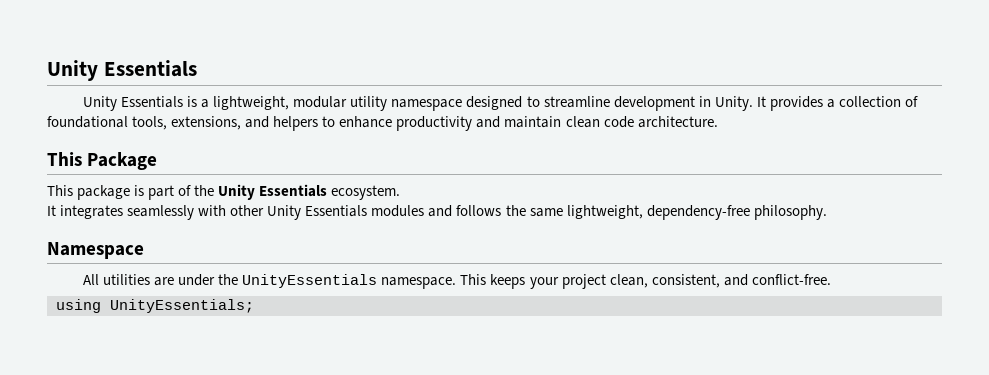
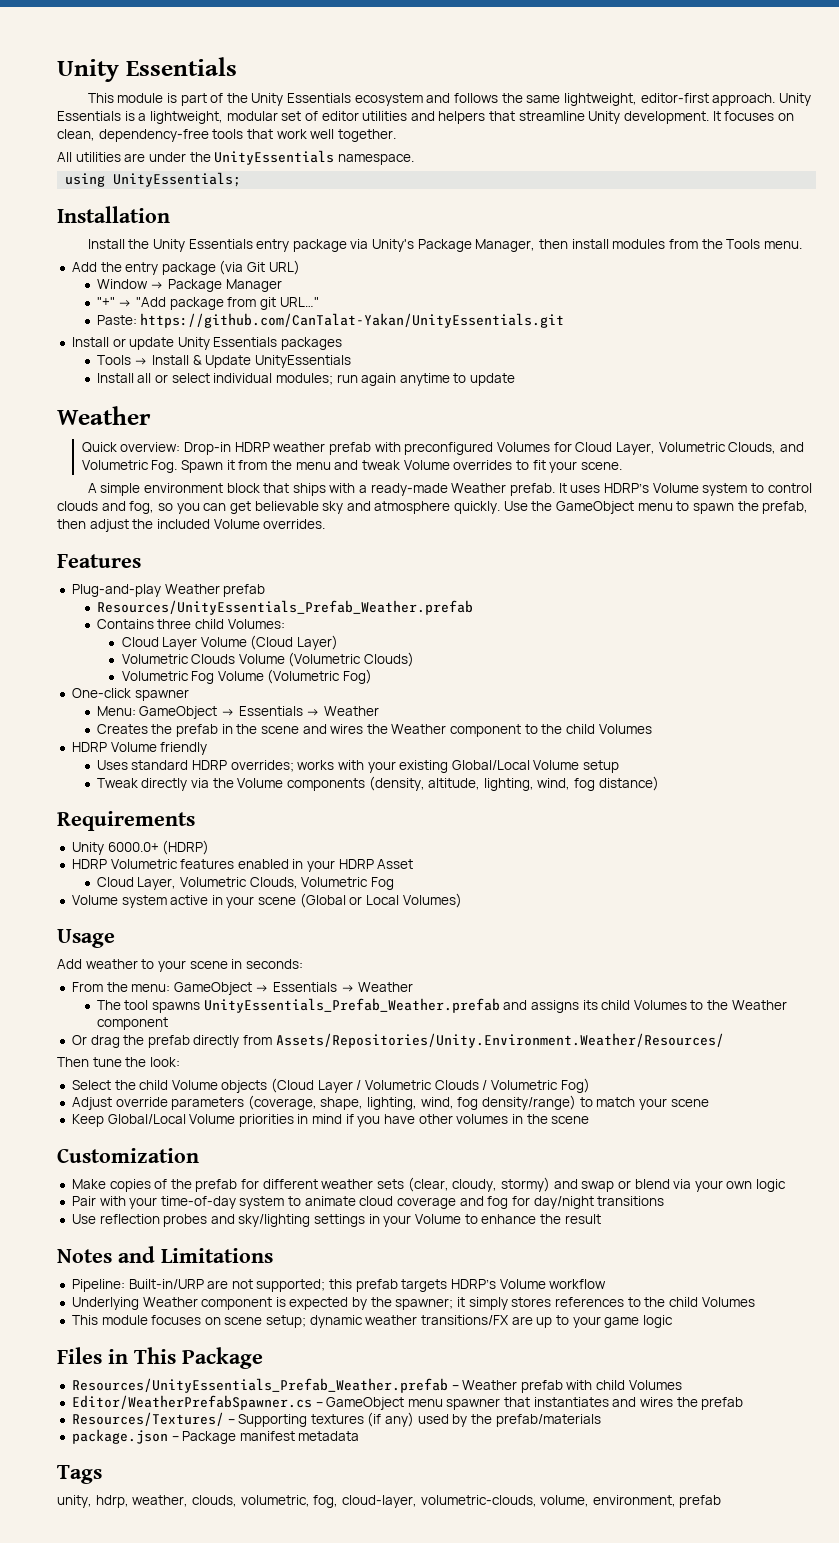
(197, 68) none -> [87,93,776,106] This module is part of the Unity Essentials ecosystem and follows the same lightweight, editor-first approach.
[350,96,918,111] [47,116,718,131] [47,152,158,170] [47,184,401,200] [47,205,827,220] [47,242,144,259] utility namespace designed to streamline development in Unity. It provides a collection of foundational tools, extensions, and helpers to enhance productivity and maintain clean code architecture. // This Package // This package is part of the Unity Essentials ecosystem. // It integrates seamlessly with other Unity Essentials modules and follows the same lightweight, dependency-free philosophy. // Namespace -> [281,111,794,124] [57,129,396,142] set of editor utilities and helpers that streamline Unity development. It focuses on clean, dependency-free tools that work well together.
[460,274,831,289] [56,299,254,313] This keeps your project clean, consistent, and conflict-free. // using UnityEssentials; -> [65,172,242,187] [57,206,170,223] [87,239,802,252] [71,260,300,275] [96,279,282,292] [96,297,319,310] [96,313,565,328] [71,337,343,350] [96,355,351,368] [96,373,516,386] [57,406,151,425] [81,442,804,455] [81,460,622,473] [87,483,812,496] [57,501,809,514] [57,519,326,532] [57,554,141,568] [71,584,266,597] [96,600,473,615] [96,619,285,629] [121,635,339,650] [121,652,415,667] [121,669,373,684] [71,688,189,701] [96,706,379,719] [96,724,652,737] [71,742,208,755] [96,760,620,773] [96,776,659,791] [57,811,195,831] [71,840,210,855] [71,859,414,872] [96,877,394,890] [71,893,462,908] [57,929,115,948] [57,959,303,972] [71,982,414,995] [96,998,787,1013] [96,1017,168,1030] [71,1033,724,1048] [57,1057,180,1067] [71,1078,590,1093] [71,1095,709,1110] [71,1114,590,1127] [57,1148,199,1163] [71,1177,787,1192] [71,1196,665,1209] [71,1214,601,1227] [57,1246,273,1263] [71,1279,607,1292] [71,1297,755,1310] [71,1315,673,1328] [57,1347,263,1369] [71,1378,682,1393] [71,1395,744,1410] [71,1412,601,1427] [71,1429,360,1444] [57,1465,102,1484] [57,1495,722,1508] // using UnityEssentials; // Installation // Install the Unity Essentials entry package via Unity's Package Manager, then install modules from the Tools menu. // Add the entry package (via Git URL) // Window → Package Manager // "+" → "Add package from git URL…" // Paste: https://github.com/CanTalat-Yakan/UnityEssentials.git // Install or update Unity Essentials packages // Tools → Install & Update UnityEssentials // Install all or select individual modules; run again anytime to update // Weather // Quick overview: Drop‑in HDRP weather prefab with preconfigured Volumes for Cloud Layer, Volumetric Clouds, and Volumetric Fog. Spawn it from the menu and tweak Volume overrides to fit your scene. // A simple environment block that ships with a ready‑made Weather prefab. It uses HDRP’s Volume system to control clouds and fog, so you can get believable sky and atmosphere quickly. Use the GameObject menu to spawn the prefab, then adjust the included Volume overrides. // Features // Plug‑and‑play Weather prefab // Resources/UnityEssentials_Prefab_Weather.prefab // Contains three child Volumes: // Cloud Layer Volume (Cloud Layer) // Volumetric Clouds Volume (Volumetric Clouds) // Volumetric Fog Volume (Volumetric Fog) // One‑click spawner // Menu: GameObject → Essentials → Weather // Creates the prefab in the scene and wires the Weather component to the child Volumes // HDRP Volume friendly // Uses standard HDRP overrides; works with your existing Global/Local Volume setup // Tweak directly via the Volume components (density, altitude, lighting, wind, fog distance) // Requirements // Unity 6000.0+ (HDRP) // HDRP Volumetric features enabled in your HDRP Asset // Cloud Layer, Volumetric Clouds, Volumetric Fog // Volume system active in your scene (Global or Local Volumes) // Usage // Add weather to your scene in seconds: // From the menu: GameObject → Essentials → Weather // The tool spawns UnityEssentials_Prefab_Weather.prefab and assigns its child Volumes to the Weather component // Or drag the prefab directly from Assets/Repositories/Unity.Environment.Weather/Resources/ // Then tune the look: // Select the child Volume objects (Cloud Layer / Volumetric Clouds / Volumetric Fog) // Adjust override parameters (coverage, shape, lighting, wind, fog density/range) to match your scene // Keep Global/Local Volume priorities in mind if you have other volumes in the scene // Customization // Make copies of the prefab for different weather sets (clear, cloudy, stormy) and swap or blend via your own logic // Pair with your time-of-day system to animate cloud coverage and fog for day/night transitions // Use reflection probes and sky/lighting settings in your Volume to enhance the result // Notes and Limitations // Pipeline: Built-in/URP are not supported; this prefab targets HDRP’s Volume workflow // Underlying Weather component is expected by the spawner; it simply stores references to the child Volumes // This module focuses on scene setup; dynamic weather transitions/FX are up to your game logic // Files in This Package // Resources/UnityEssentials_Prefab_Weather.prefab – Weather prefab with child Volumes // Editor/WeatherPrefabSpawner.cs – GameObject menu spawner that instantiates and wires the prefab // Resources/Textures/ – Supporting textures (if any) used by the prefab/materials // package.json – Package manifest metadata // Tags // unity, hdrp, weather, clouds, volumetric, fog, cloud-layer, volumetric-clouds, volume, environment, prefab

